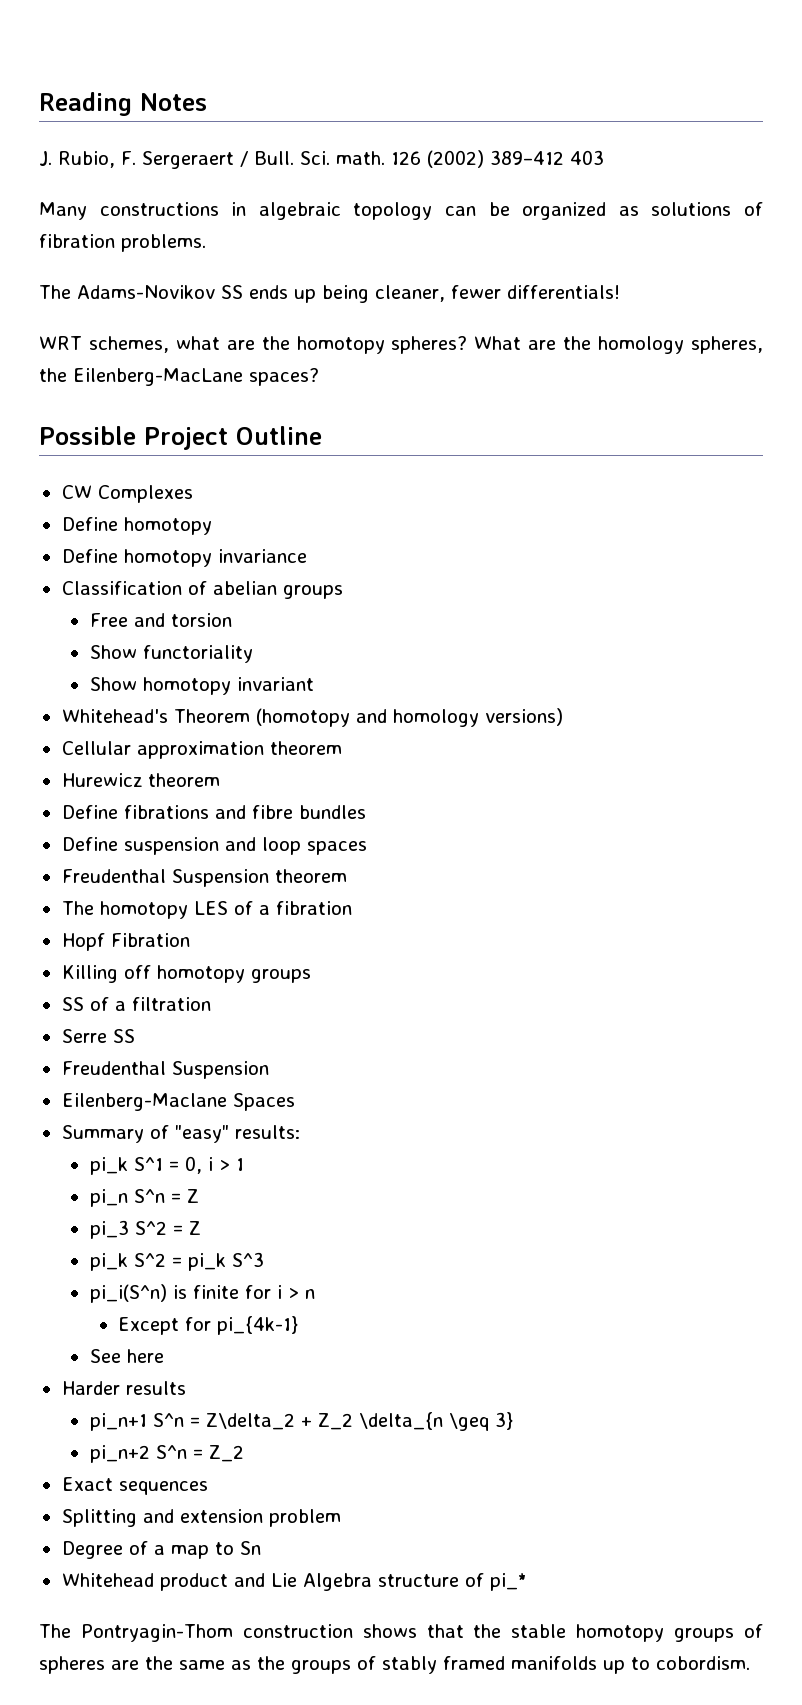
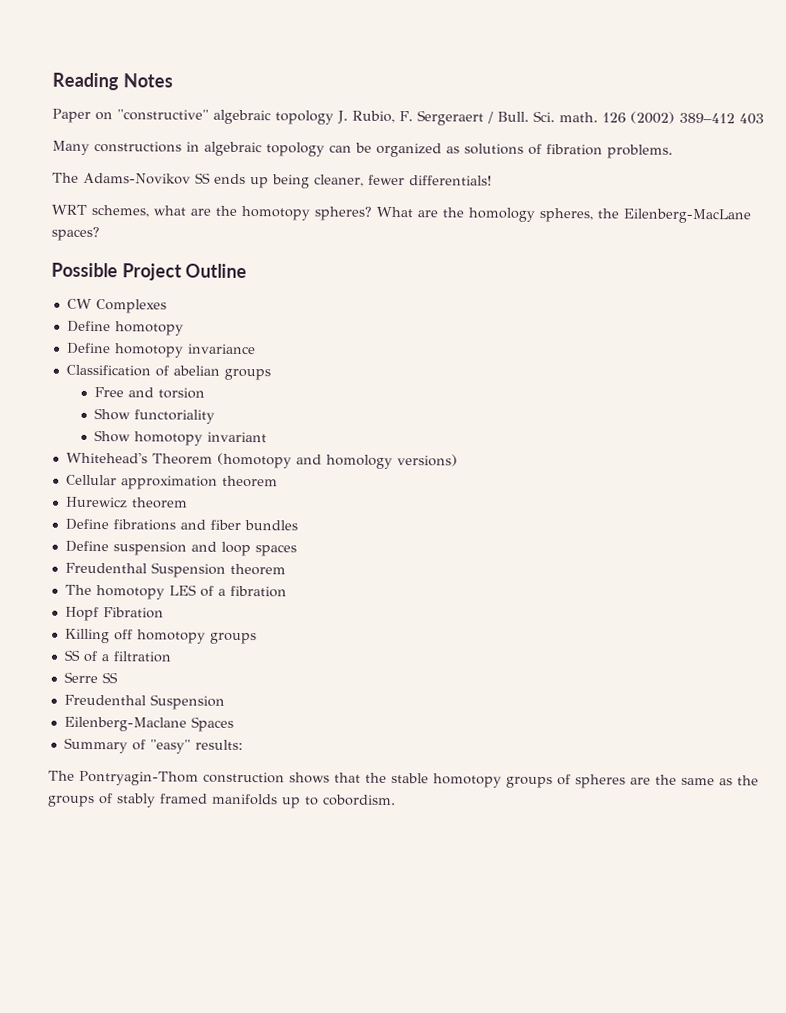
(207, 102) none -> [52,108,334,125] Paper on "constructive" algebraic topology
[251,805,293,819] fibre -> [209,519,241,530] fiber
[89,1156,244,1175] [89,1189,199,1207] [89,1220,201,1239] [89,1252,264,1271] [89,1284,315,1303] [118,1316,299,1335] [89,1349,164,1363] [61,1381,186,1395] [89,1412,513,1431] [89,1445,244,1463] [61,1477,208,1495] [61,1509,341,1527] [61,1541,261,1559] [61,1573,527,1591] // pi_k S^1 = 0, i > 1 // pi_n S^n = Z // pi_3 S^2 = Z // pi_k S^2 = pi_k S^3 // pi_i(S^n) is finite for i > n // Except for pi_{4k-1} // See here // Harder results // pi_n+1 S^n = Z\delta_2 + Z_2 \delta_{n \geq 3} // pi_n+2 S^n = Z_2 // Exact sequences // Splitting and extension problem // Degree of a map to Sn // Whitehead product and Lie Algebra structure of pi_* -> (243, 745) none

